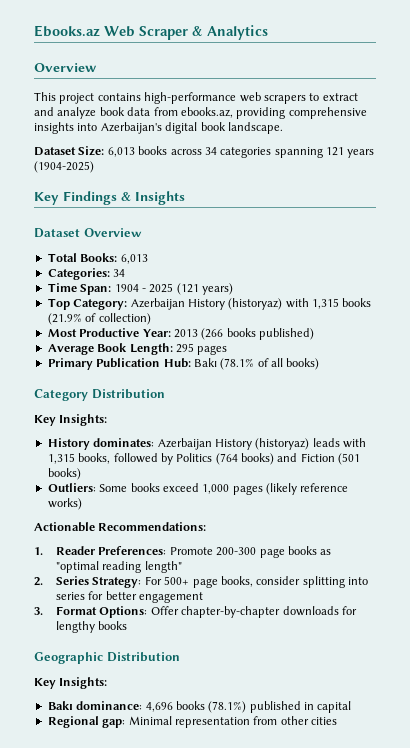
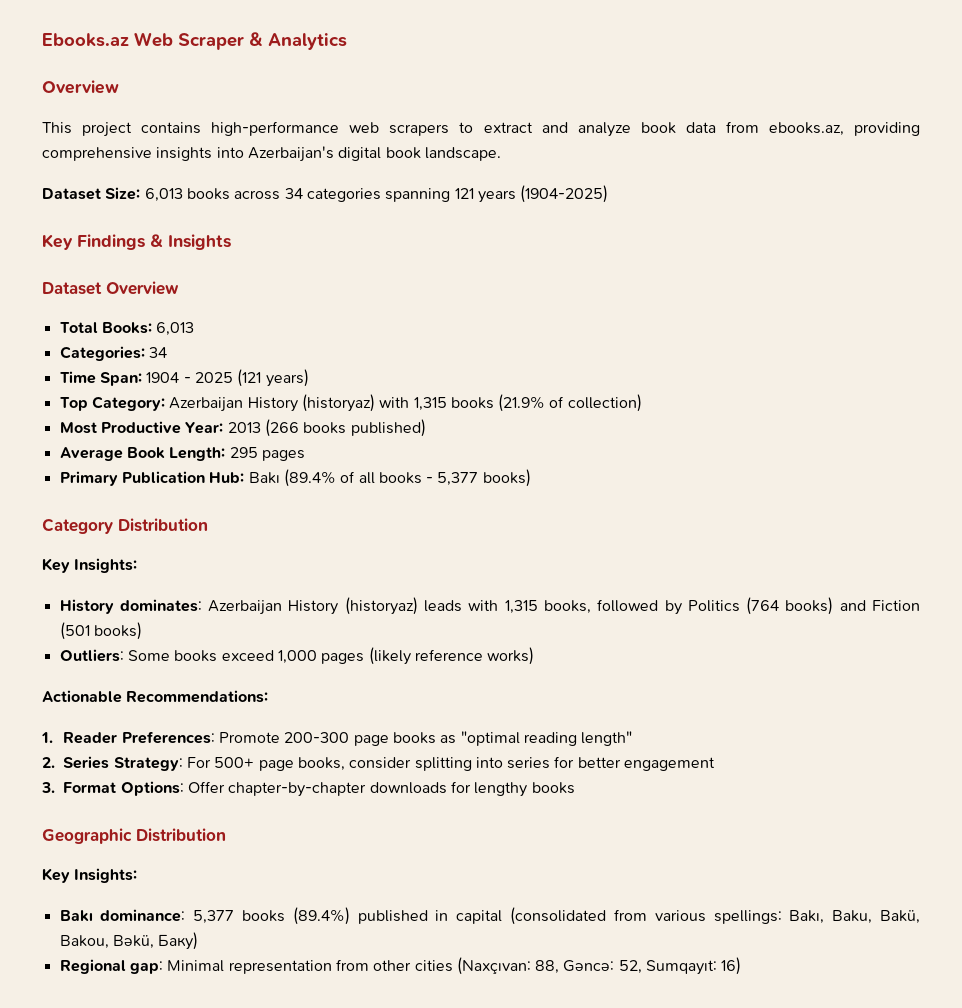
[220,358,255,370] (78.1% -> [283,469,336,487] (89.4%
(283, 362) none -> [378,472,479,486] books - 5,377
[145,701,247,713] 4,696 books (78.1%) -> [193,907,350,925] 5,377 books (89.4%)
(352, 707) none -> [510,907,920,925] [59,932,199,950] (consolidated from various spellings: Bakı, Baku, Bakü, Bakou, Bəkü, Баку)
(337, 721) none -> [456,957,742,975] (Naxçıvan: 88, Gəncə: 52, Sumqayıt: 16)

